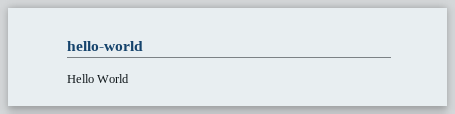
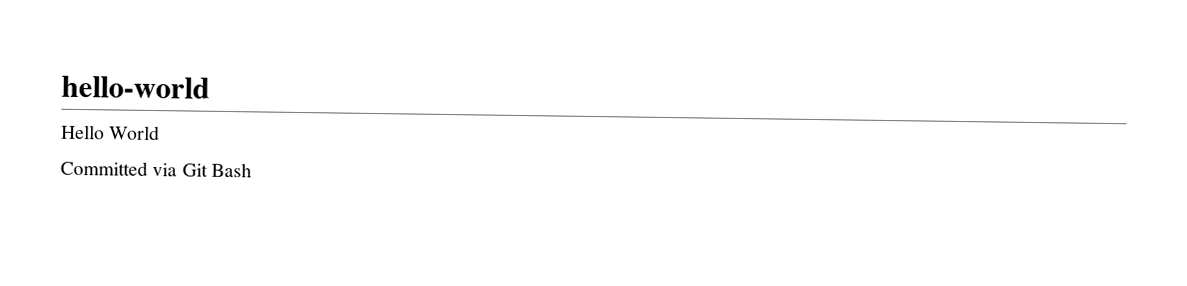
(130, 78) none -> [60,160,252,178] // Committed via Git Bash

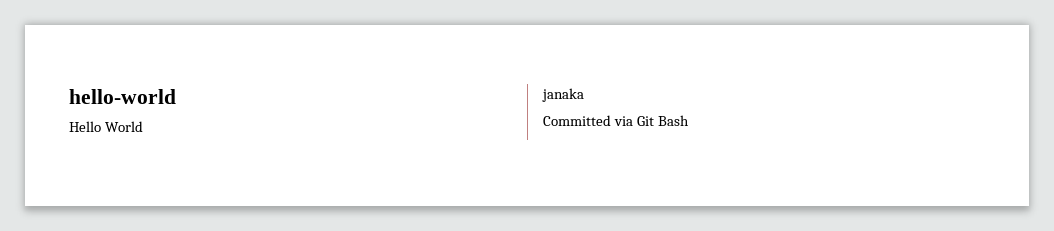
(161, 133) none -> [542,88,584,102] // janaka

